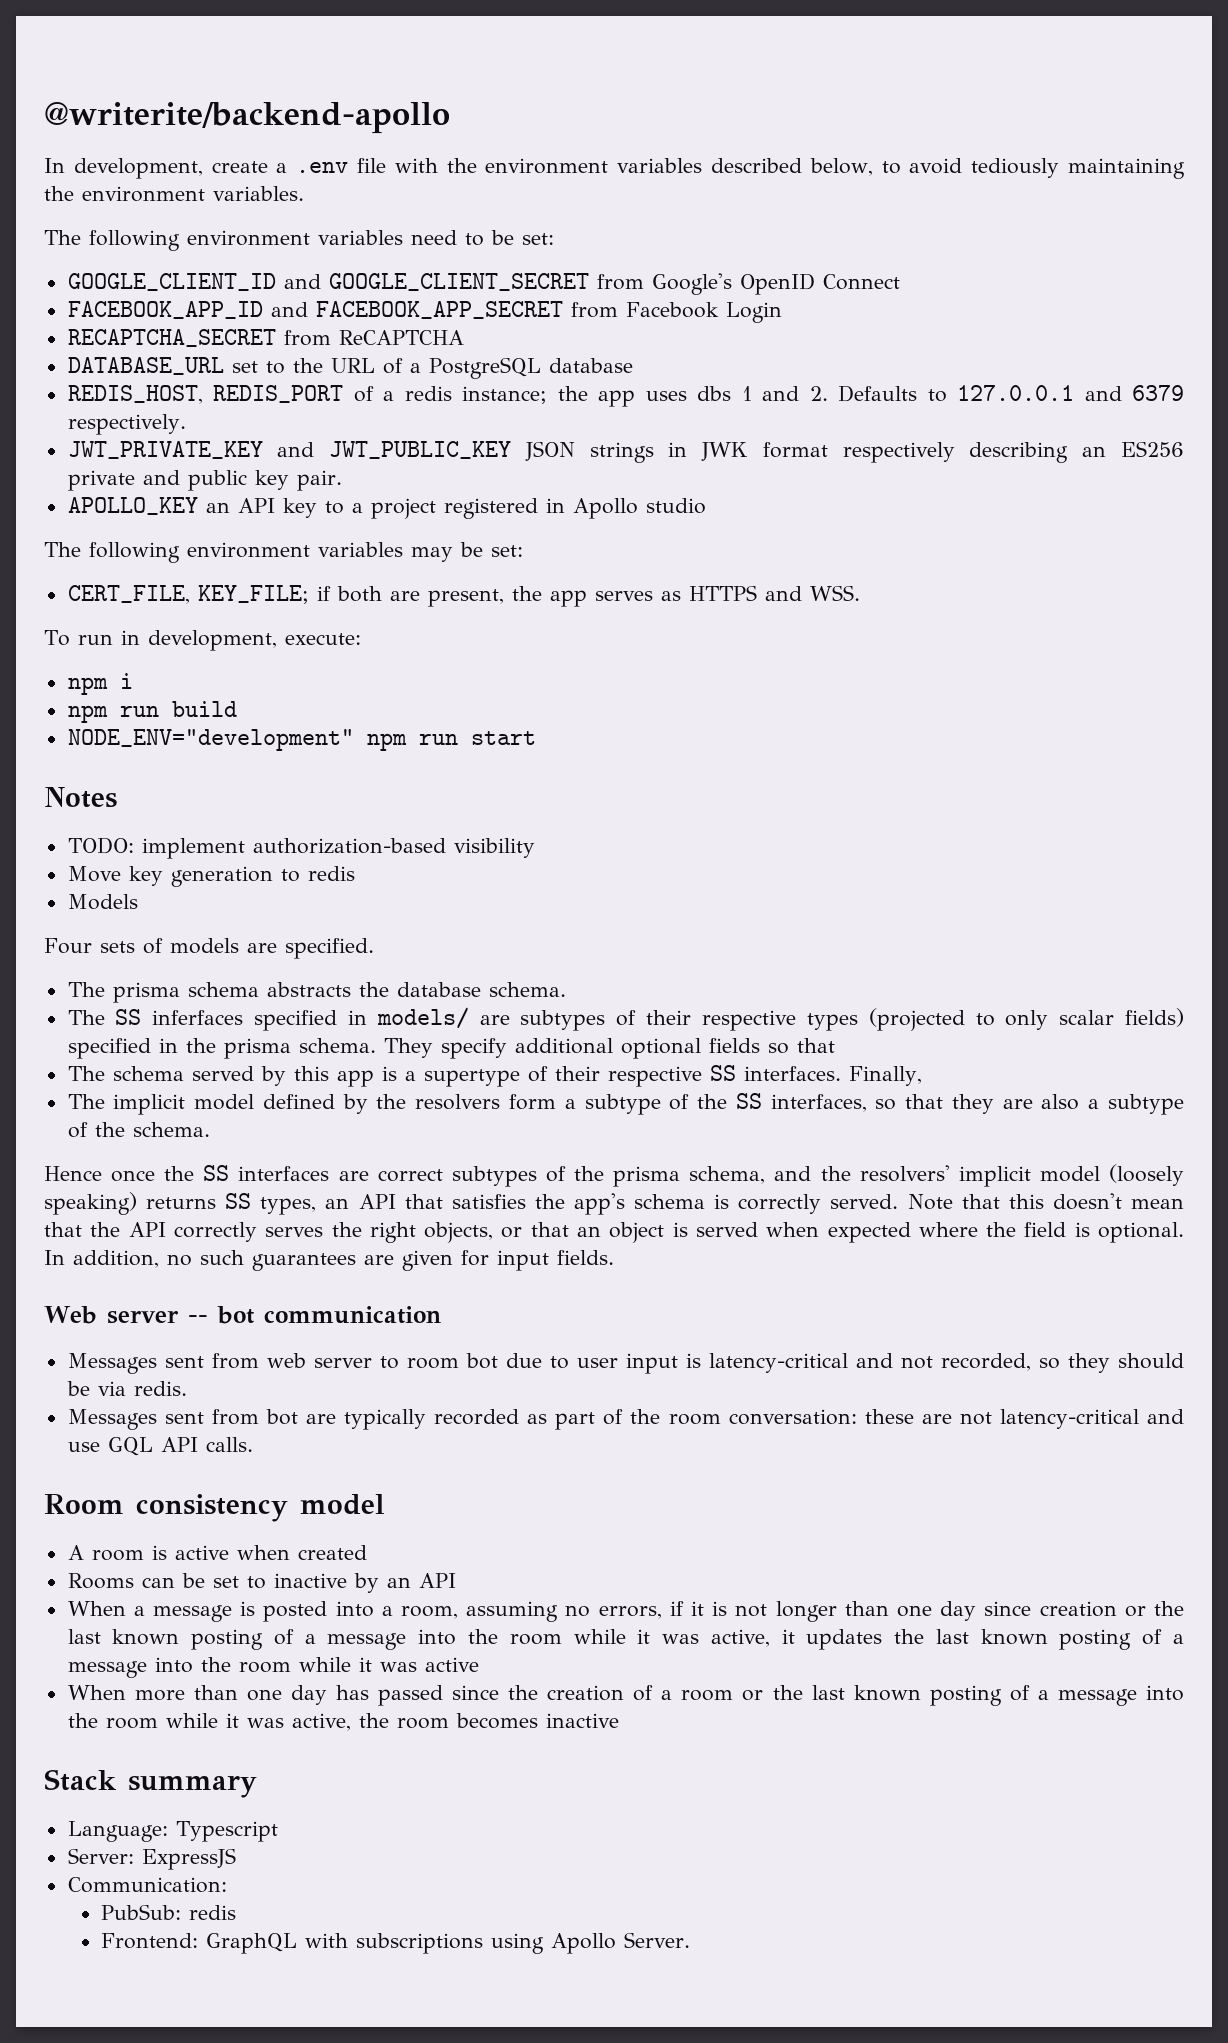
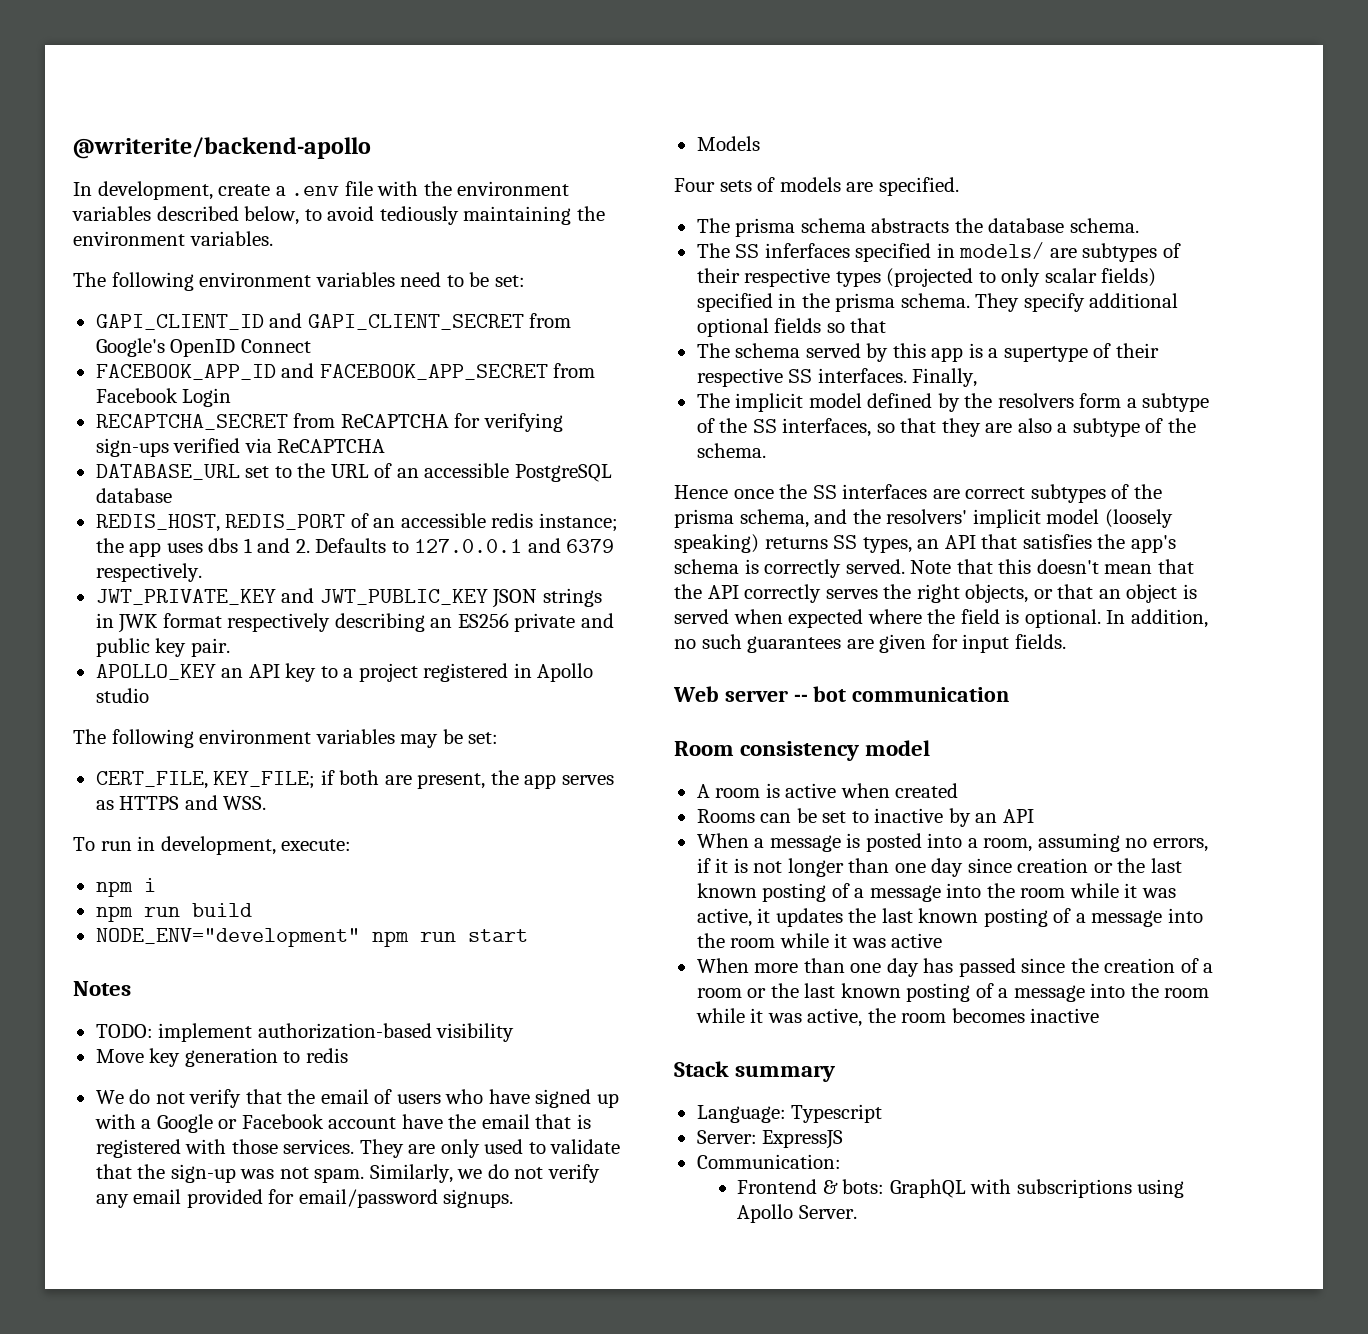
[67,273,589,291] GOOGLE_CLIENT_ID and GOOGLE_CLIENT_SECRET -> [95,313,524,330] GAPI_CLIENT_ID and GAPI_CLIENT_SECRET
(464, 337) none -> [454,413,563,432] [95,438,386,457] for verifying sign-ups verified via ReCAPTCHA
[409,363,421,373] a -> [396,463,510,478] an accessible
[383,391,395,401] a -> [373,513,486,528] an accessible
(355, 873) none -> [95,1089,619,1108] [94,1114,591,1133] [95,1139,621,1158] [95,1164,600,1183] [95,1189,514,1208] // We do not verify that the email of users who have signed up with a Google or Facebook account have the email that is registered with those services. They are only used to validate that the sign-up was not spam. Similarly, we do not verify any email provided for email/password signups.
[67,1353,1184,1374] [66,1381,187,1396] [67,1409,1185,1430] [67,1437,253,1456] // Messages sent from web server to room bot due to user input is latency-critical and not recorded, so they should be via redis. // Messages sent from bot are typically recorded as part of the room conversation: these are not latency-critical and use GQL API calls. -> (1010, 694) none
[100,1904,236,1920] [100,1933,198,1949] PubSub: redis // Frontend: -> [736,1179,885,1194] Frontend & bots:

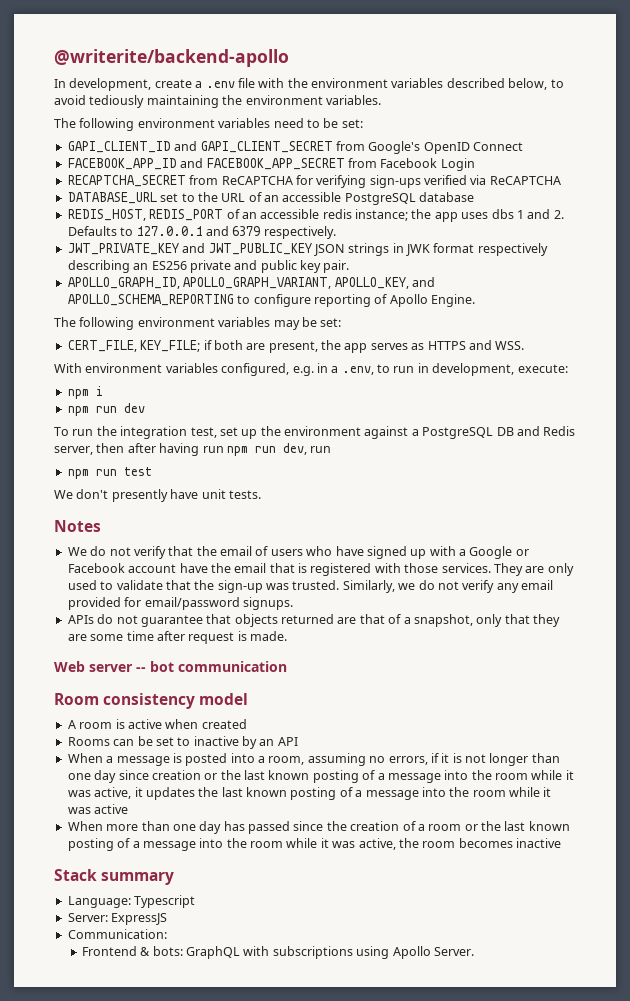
[95,663,594,682] [95,688,149,703] APOLLO_KEY an API key to a project registered in Apollo studio -> [67,277,435,289] [67,294,475,307] APOLLO_GRAPH_ID, APOLLO_GRAPH_VARIANT, APOLLO_KEY, and APOLLO_SCHEMA_REPORTING to configure reporting of Apollo Engine.
[73,837,95,851] To -> [54,363,390,376] With environment variables configured, e.g. in a .env, to
[191,903,252,917] [95,928,528,947] [73,981,131,996] [95,1023,515,1042] [95,1048,348,1067] build // NODE_ENV="development" npm run start // Notes // TODO: implement authorization-based visibility // Move key generation to redis -> [123,403,145,413] [54,426,576,439] [54,443,332,456] [67,467,152,479] [54,489,261,502] [54,520,101,532] dev // To run the integration test, set up the environment against a PostgreSQL DB and Redis server, then after having run npm run dev, run // npm run test // We don't presently have unit tests. // Notes
[279,1167,365,1183] not spam. -> [292,580,340,590] trusted.
[696,136,760,151] [674,177,959,196] [696,218,1139,237] [696,242,1181,262] [696,268,1157,287] [696,293,1179,312] [696,318,887,337] [696,343,1159,362] [696,368,978,387] [696,393,1210,412] [696,418,1196,437] [696,443,766,458] [674,484,1162,503] [674,509,1173,528] [674,534,1176,553] [674,559,1194,578] [674,584,1197,603] [674,609,1208,628] [674,634,1066,653] Models // Four sets of models are specified. // The prisma schema abstracts the database schema. // The SS inferfaces specified in models/ are subtypes of their respective types (projected to only scalar fields) specified in the prisma schema. They specify additional optional fields so that // The schema served by this app is a supertype of their respective SS interfaces. Finally, // The implicit model defined by the resolvers form a subtype of the SS interfaces, so that they are also a subtype of the schema. // Hence once the SS interfaces are correct subtypes of the prisma schema, and the resolvers' implicit model (loosely speaking) returns SS types, an API that satisfies the app's schema is correctly served. Note that this doesn't mean that the API correctly serves the right objects, or that an object is served when expected where the field is optional. In addition, no such guarantees are given for input fields. -> [67,614,560,627] [67,631,287,644] APIs do not guarantee that objects returned are that of a snapshot, only that they are some time after request is made.

